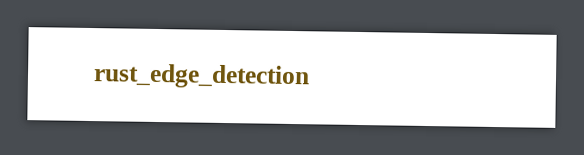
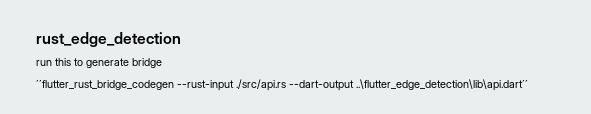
(310, 76) none -> [36,58,162,68] [36,79,528,91] // run this to generate bridge // ´´flutter_rust_bridge_codegen --rust-input ./src/api.rs --dart-output ..\flutter_edge_detection\lib\api.dart´´

